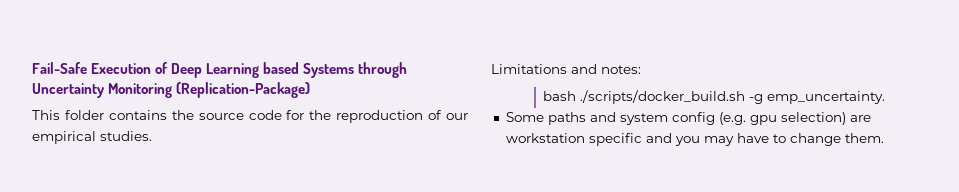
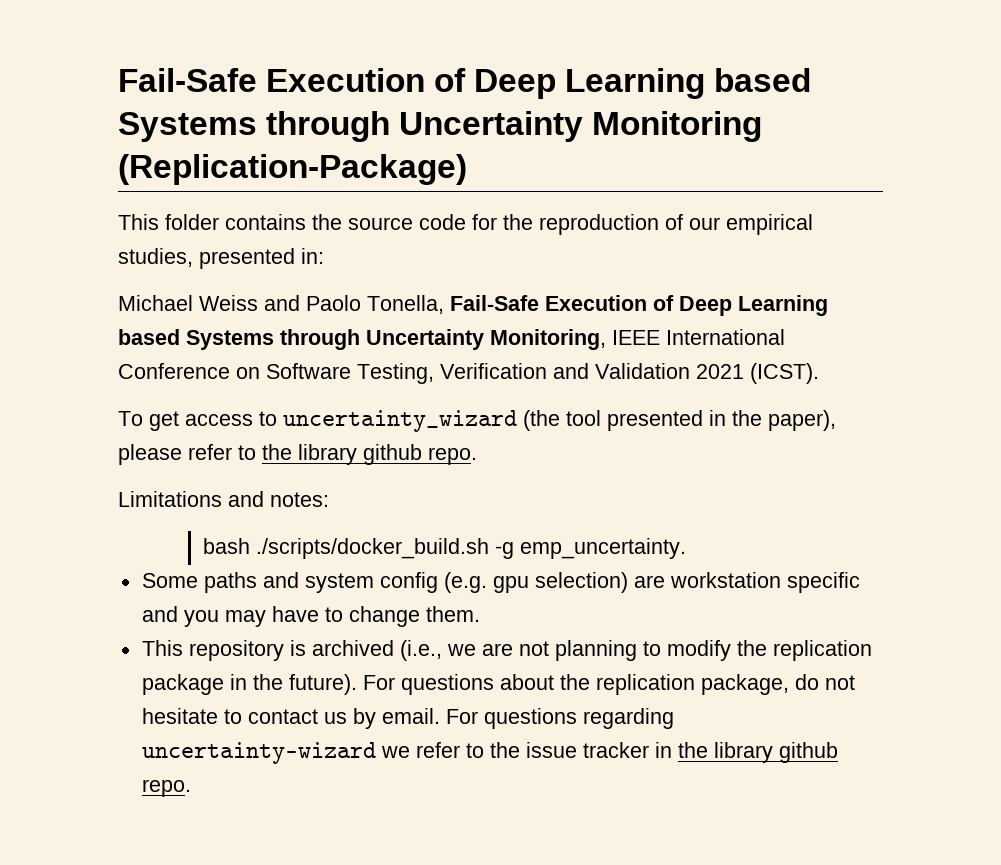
[100,131,152,141] studies. -> [118,248,324,269] [118,295,828,316] [118,329,785,350] [118,363,819,384] [118,410,836,432] [118,444,477,465] studies, presented in: // Michael Weiss and Paolo Tonella, Fail-Safe Execution of Deep Learning based Systems through Uncertainty Monitoring, IEEE International Conference on Software Testing, Verification and Validation 2021 (ICST). // To get access to uncertainty_wizard (the tool presented in the paper), please refer to the library github repo.
(884, 138) none -> [141,640,872,661] [141,674,855,695] [141,708,674,729] [141,742,838,764] [141,779,191,797] // This repository is archived (i.e., we are not planning to modify the replication package in the future). For questions about the replication package, do not hesitate to contact us by email. For questions regarding uncertainty-wizard we refer to the issue tracker in the library github repo.

